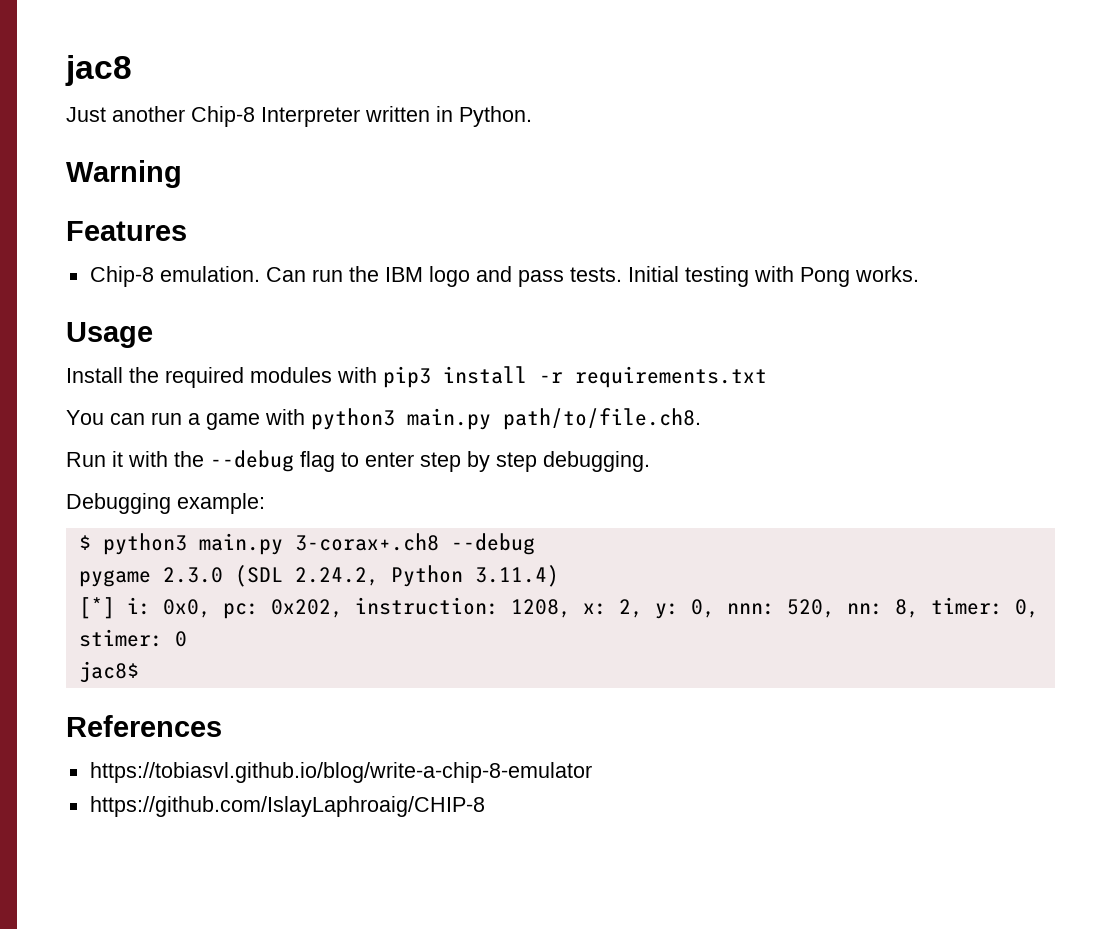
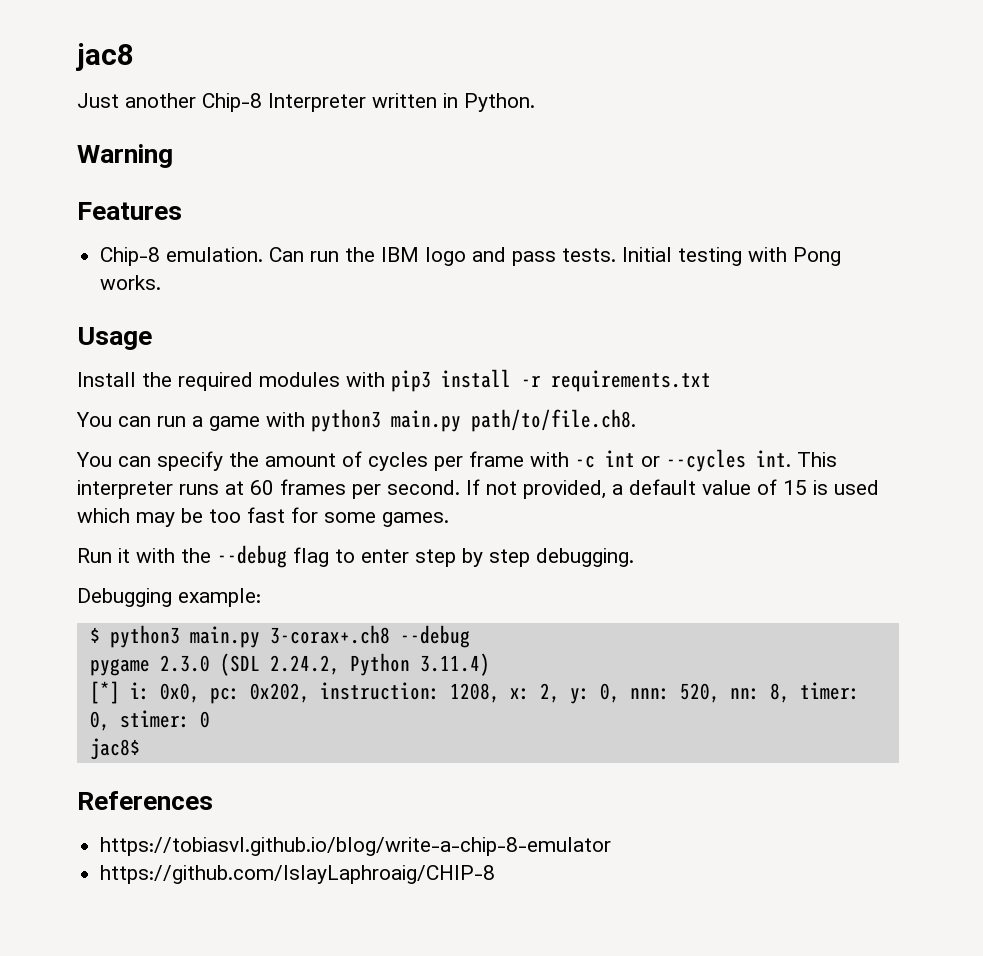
(701, 419) none -> [76,449,837,472] [77,479,879,499] [77,507,449,527] // You can specify the amount of cycles per frame with -c int or --cycles int. This interpreter runs at 60 frames per second. If not provided, a default value of 15 is used which may be too fast for some games.

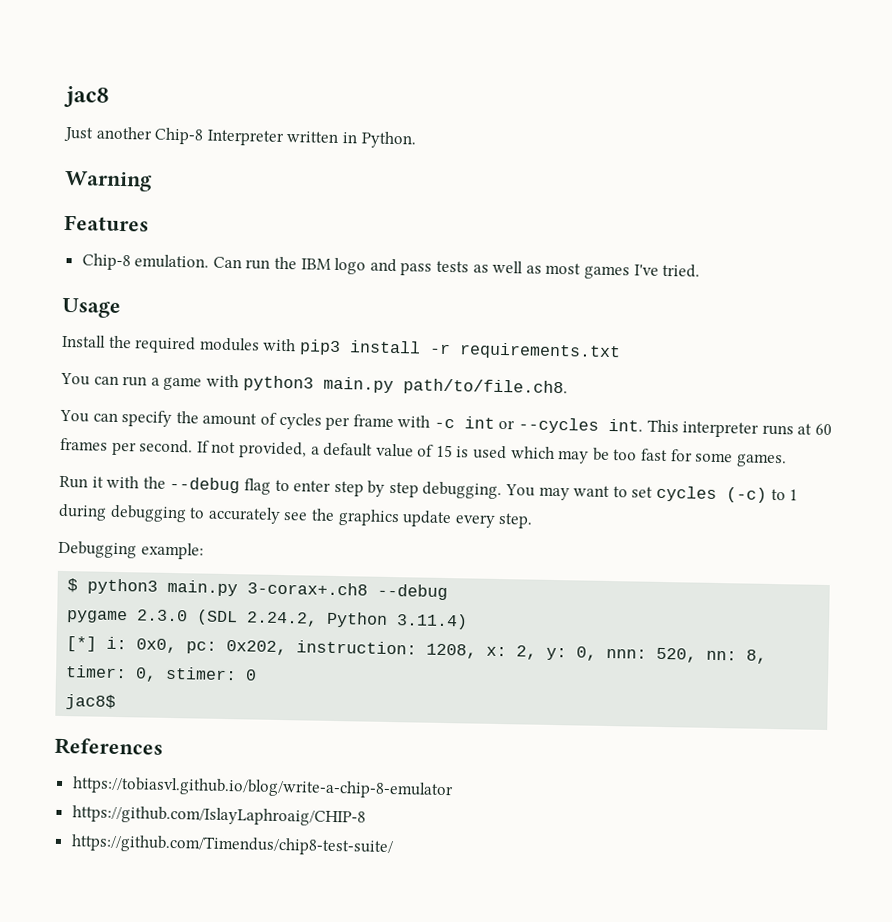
[562,247,842,266] [100,275,162,290] tests. Initial testing with Pong works. -> [436,260,701,280] tests as well as most games I've tried.
(634, 557) none -> [505,484,799,503] [58,503,534,529] You may want to set cycles (-c) to 1 during debugging to accurately see the graphics update every step.
(496, 874) none -> [70,834,394,857] // https://github.com/Timendus/chip8-test-suite/

